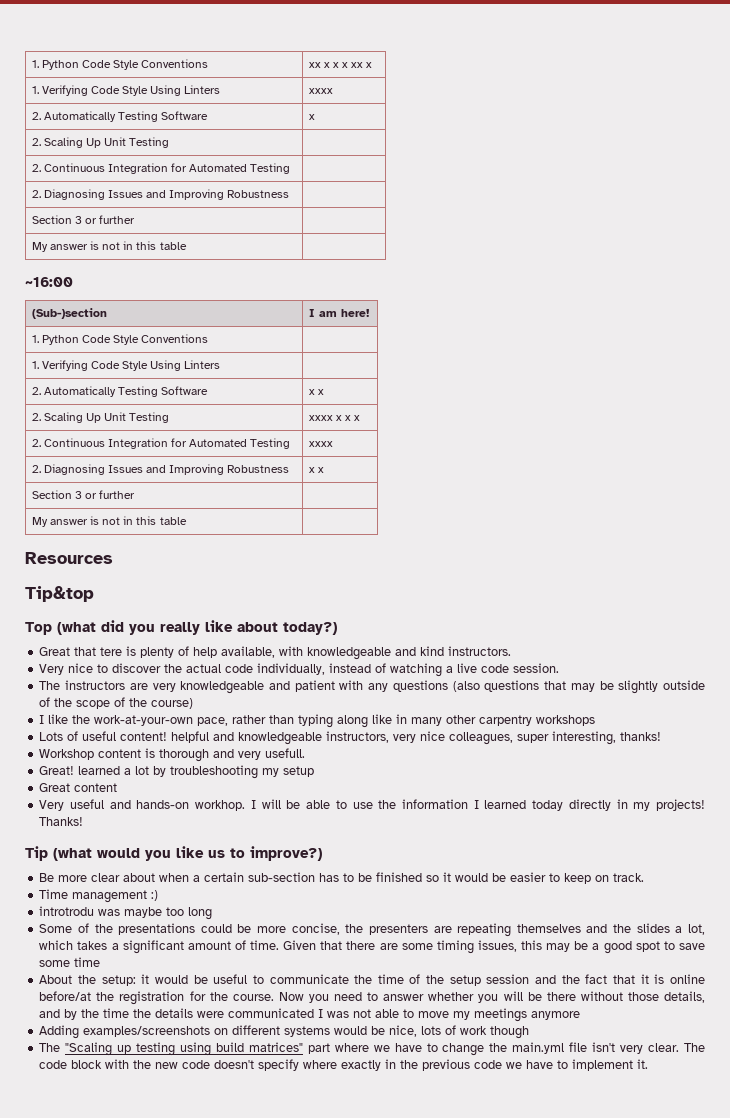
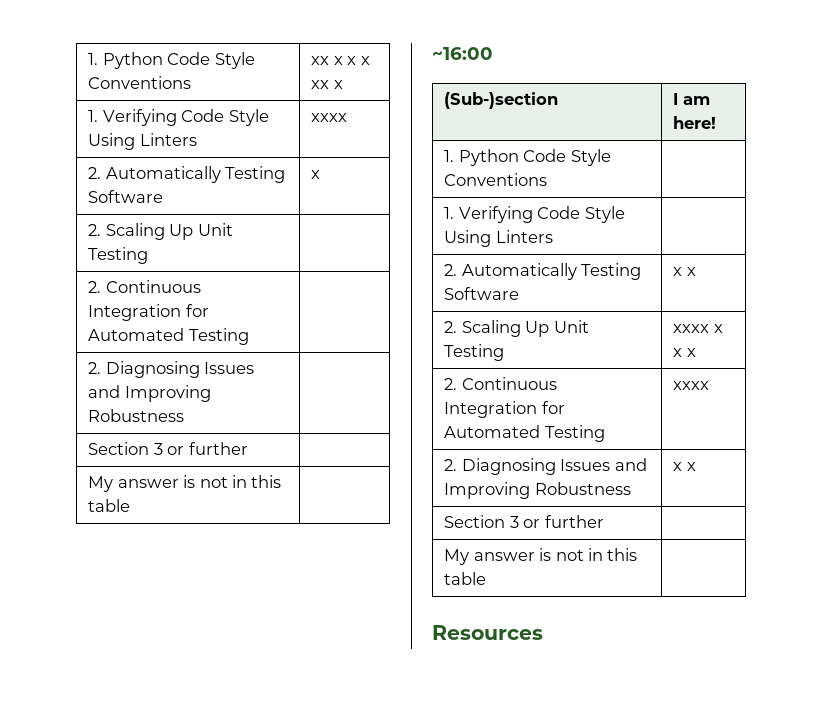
[25,586,94,602] [25,620,337,635] [39,646,512,660] [39,663,560,677] [39,680,706,694] [39,697,194,709] [39,714,596,728] [39,731,662,745] [39,748,306,762] [39,765,315,779] [39,783,118,792] [39,799,705,811] [39,817,84,826] [25,846,322,861] [39,872,645,884] [39,889,159,903] [39,906,213,920] [39,923,705,937] [39,940,705,954] [39,957,101,967] [39,974,706,986] [39,991,705,1005] [39,1008,581,1022] [39,1025,530,1039] [39,1042,706,1056] [39,1059,649,1071] // Tip&top // Top (what did you really like about today?) // Great that tere is plenty of help available, with knowledgeable and kind instructors. // Very nice to discover the actual code individually, instead of watching a live code session. // The instructors are very knowledgeable and patient with any questions (also questions that may be slightly outside of the scope of the course) // I like the work-at-your-own pace, rather than typing along like in many other carpentry workshops // Lots of useful content! helpful and knowledgeable instructors, very nice colleagues, super interesting, thanks! // Workshop content is thorough and very usefull. // Great! learned a lot by troubleshooting my setup // Great content // Very useful and hands-on workhop. I will be able to use the information I learned today directly in my projects! Thanks! // Tip (what would you like us to improve?) // Be more clear about when a certain sub-section has to be finished so it would be easier to keep on track. // Time management :) // introtrodu was maybe too long // Some of the presentations could be more concise, the presenters are repeating themselves and the slides a lot, which takes a significant amount of time. Given that there are some timing issues, this may be a good spot to save some time // About the setup: it would be useful to communicate the time of the setup session and the fact that it is online before/at the registration for the course. Now you need to answer whether you will be there without those details, and by the time the details were communicated I was not able to move my meetings anymore // Adding examples/screenshots on different systems would be nice, lots of work though // The "Scaling up testing using build matrices" part where we have to change the main.yml file isn't very clear. The code block with the new code doesn't specify where exactly in the previous code we have to implement it. -> (543, 632) none

